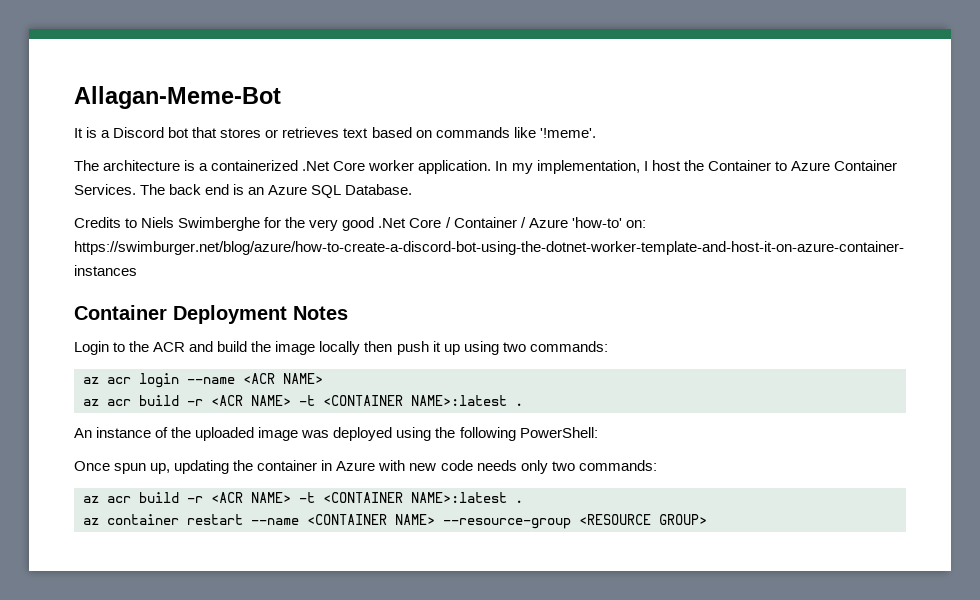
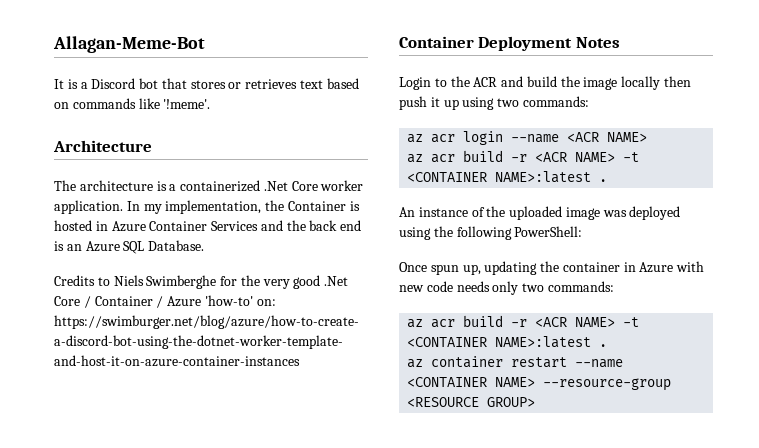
(596, 133) none -> [53,140,152,152] // Architecture
[643,160,897,171] [74,184,166,195] I host the Container to Azure Container Services. The -> [265,200,360,211] [54,220,306,232] the Container is hosted in Azure Container Services and the

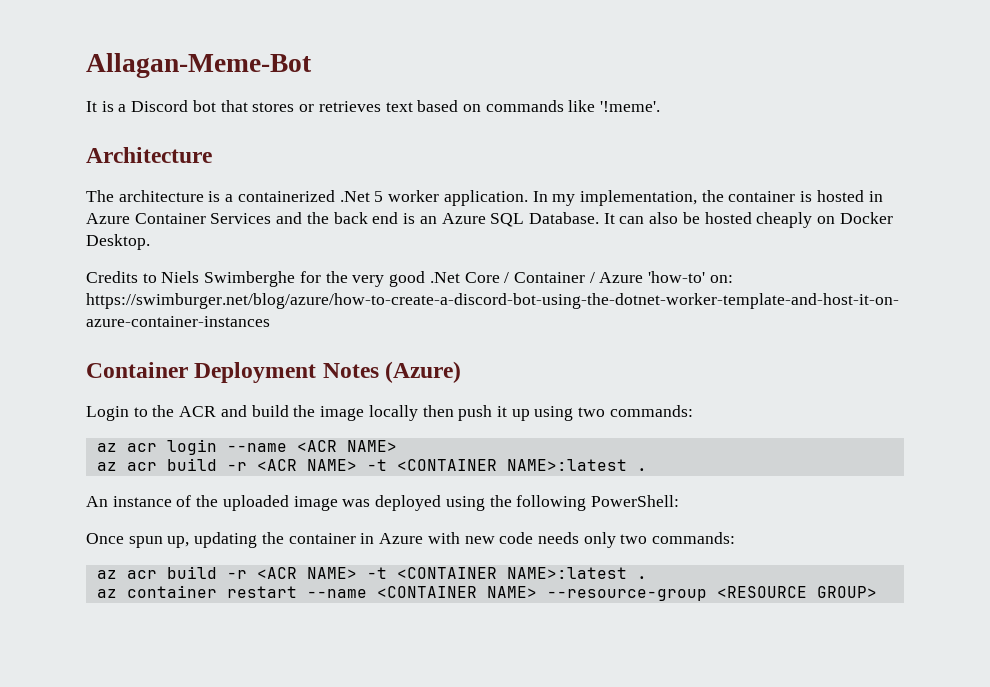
[291,181,318,191] Core -> [374,191,384,202] 5
[287,201,346,211] Container -> [728,191,796,202] container
(205, 245) none -> [603,212,893,228] [86,234,150,250] It can also be hosted cheaply on Docker Desktop.
(620, 42) none -> [385,361,462,383] (Azure)

